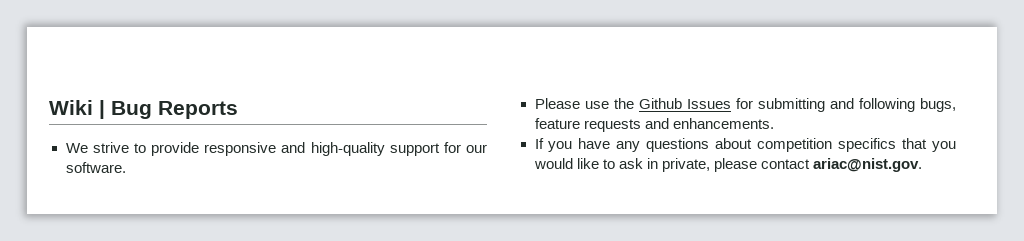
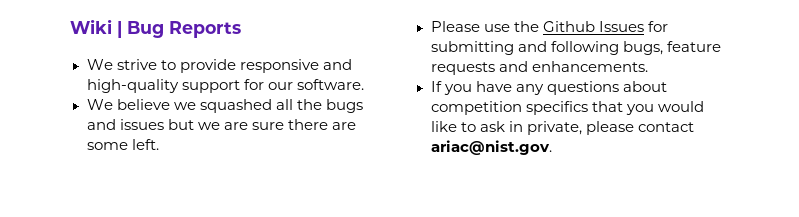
(126, 167) none -> [86,99,363,113] [86,119,356,130] [86,139,159,150] // We believe we squashed all the bugs and issues but we are sure there are some left.

